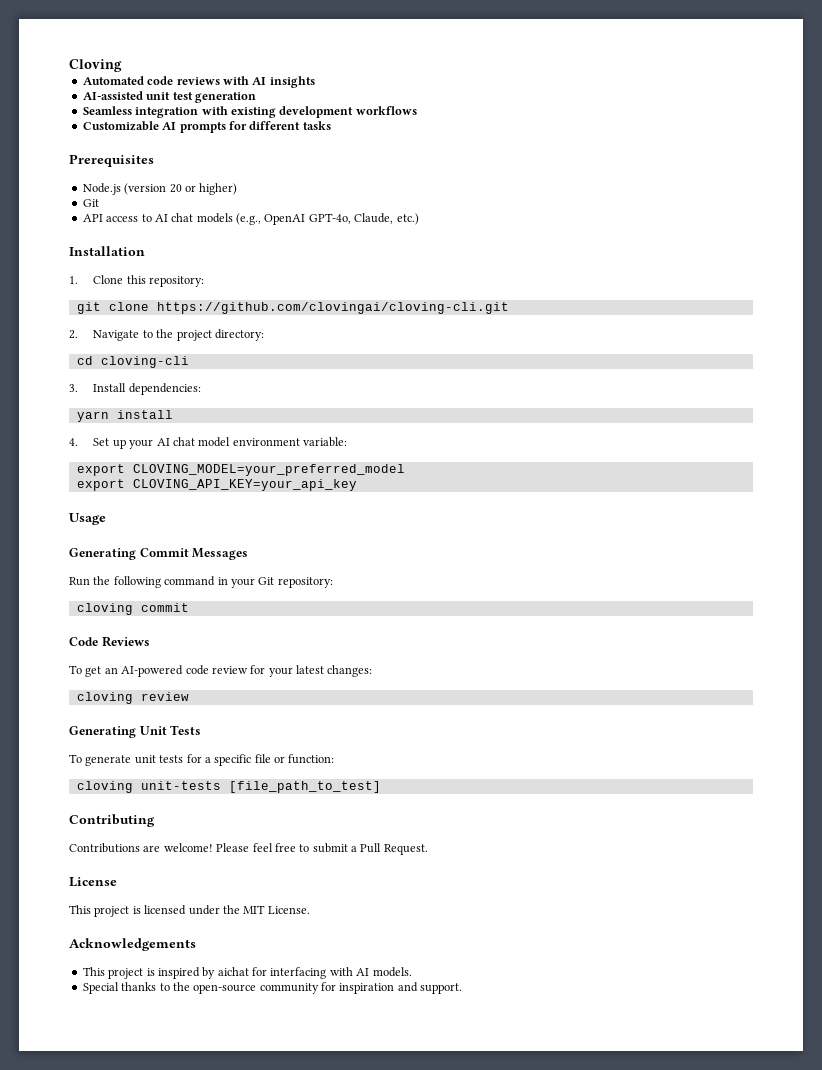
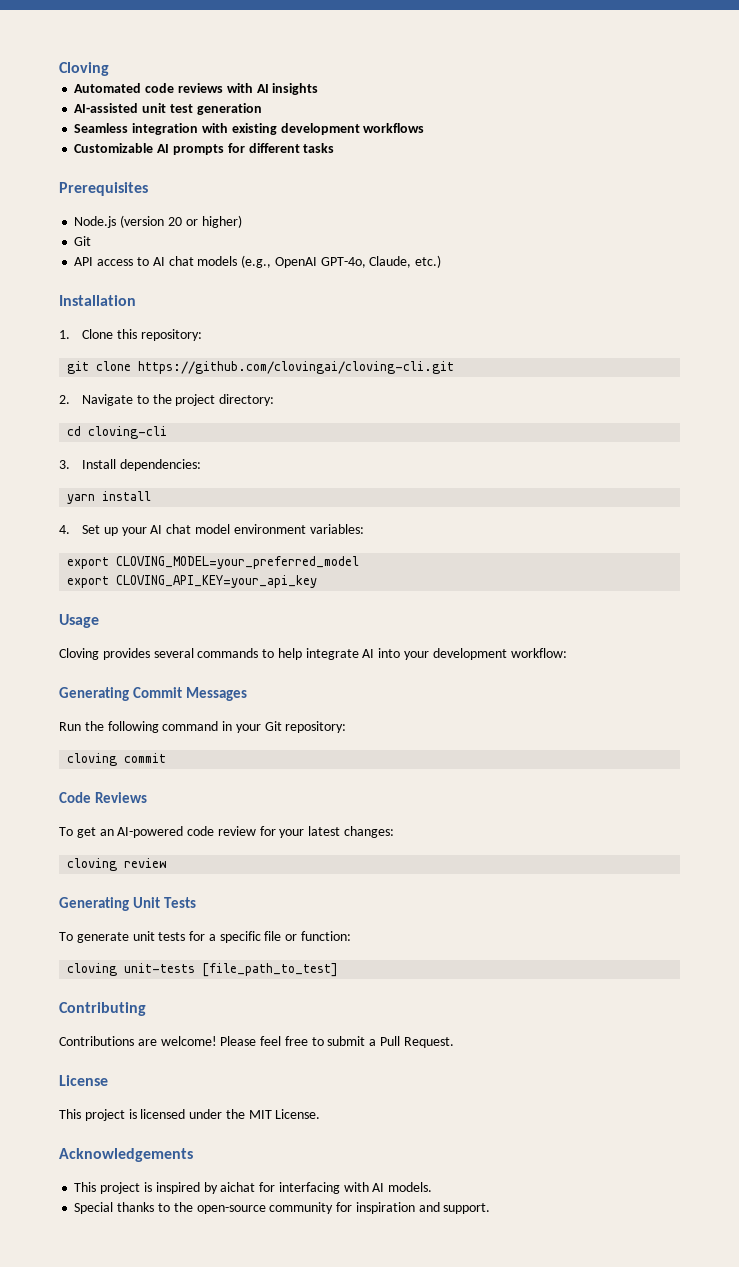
[303,437,348,447] variable: -> [309,524,364,534] variables:
(106, 519) none -> [59,648,567,660] // Cloving provides several commands to help integrate AI into your development workflow:

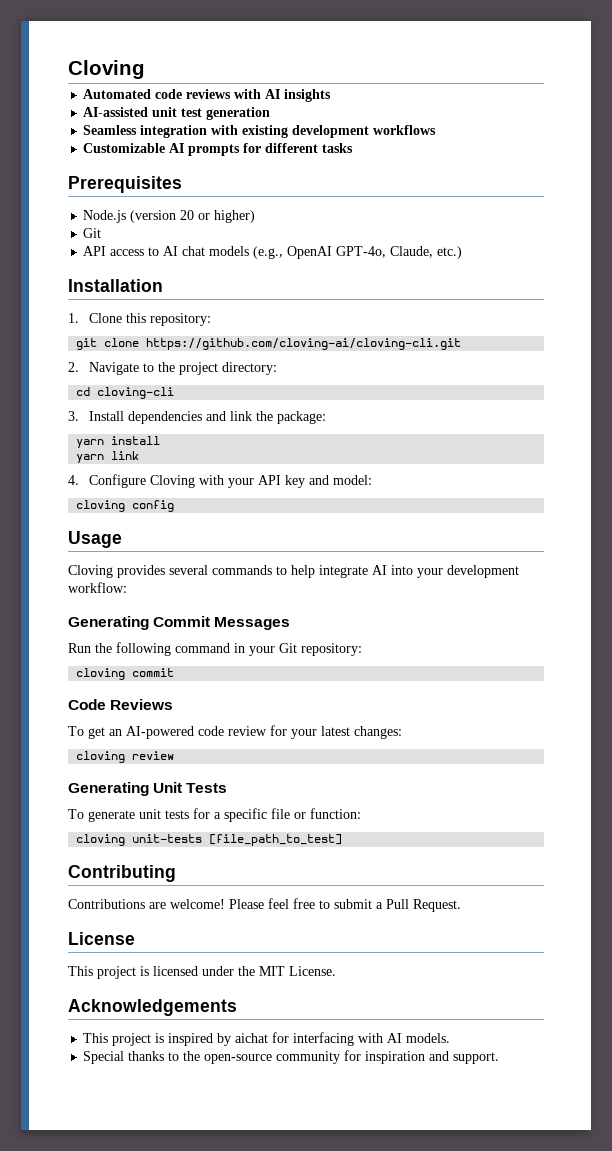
[138,361,455,374] https://github.com/clovingai/cloving-cli.git -> [146,338,462,350] https://github.com/cloving-ai/cloving-cli.git
[119,459,201,471] dependencies: -> [128,411,327,424] dependencies and link the package:
(152, 496) none -> [76,451,140,463] // yarn link
[82,524,364,536] [67,556,360,569] [67,575,318,588] Set up your AI chat model environment variables: // export CLOVING_MODEL=your_preferred_model // export CLOVING_API_KEY=your_api_key -> [89,474,373,488] [76,500,175,512] Configure Cloving with your API key and model: // cloving config

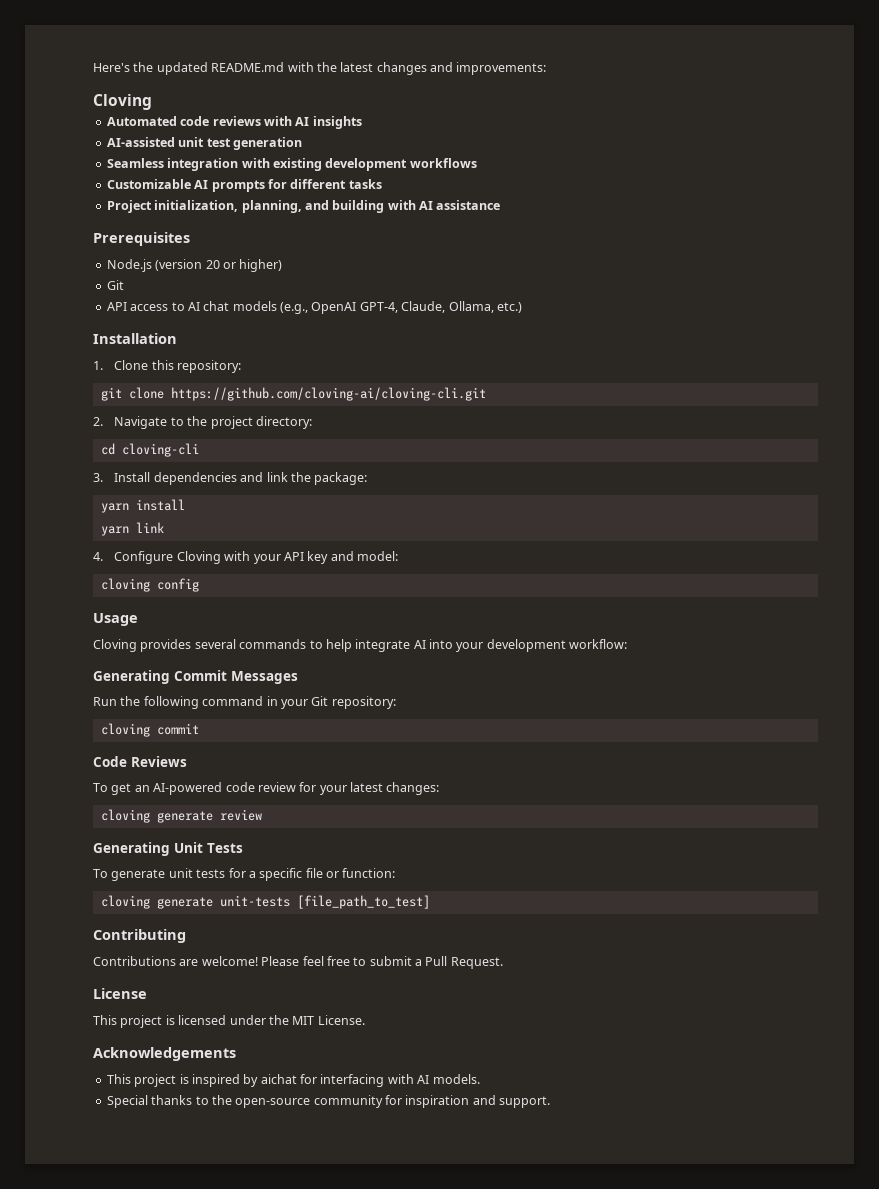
(68, 69) none -> [93,62,547,75] Here's the updated README.md with the latest changes and improvements: //
(354, 148) none -> [106,200,501,213] // Project initialization, planning, and building with AI assistance
[336,246,434,258] GPT-4o, Claude, -> [359,301,494,313] GPT-4, Claude, Ollama,
(126, 757) none -> [156,811,213,823] generate
(126, 840) none -> [156,897,213,909] generate

